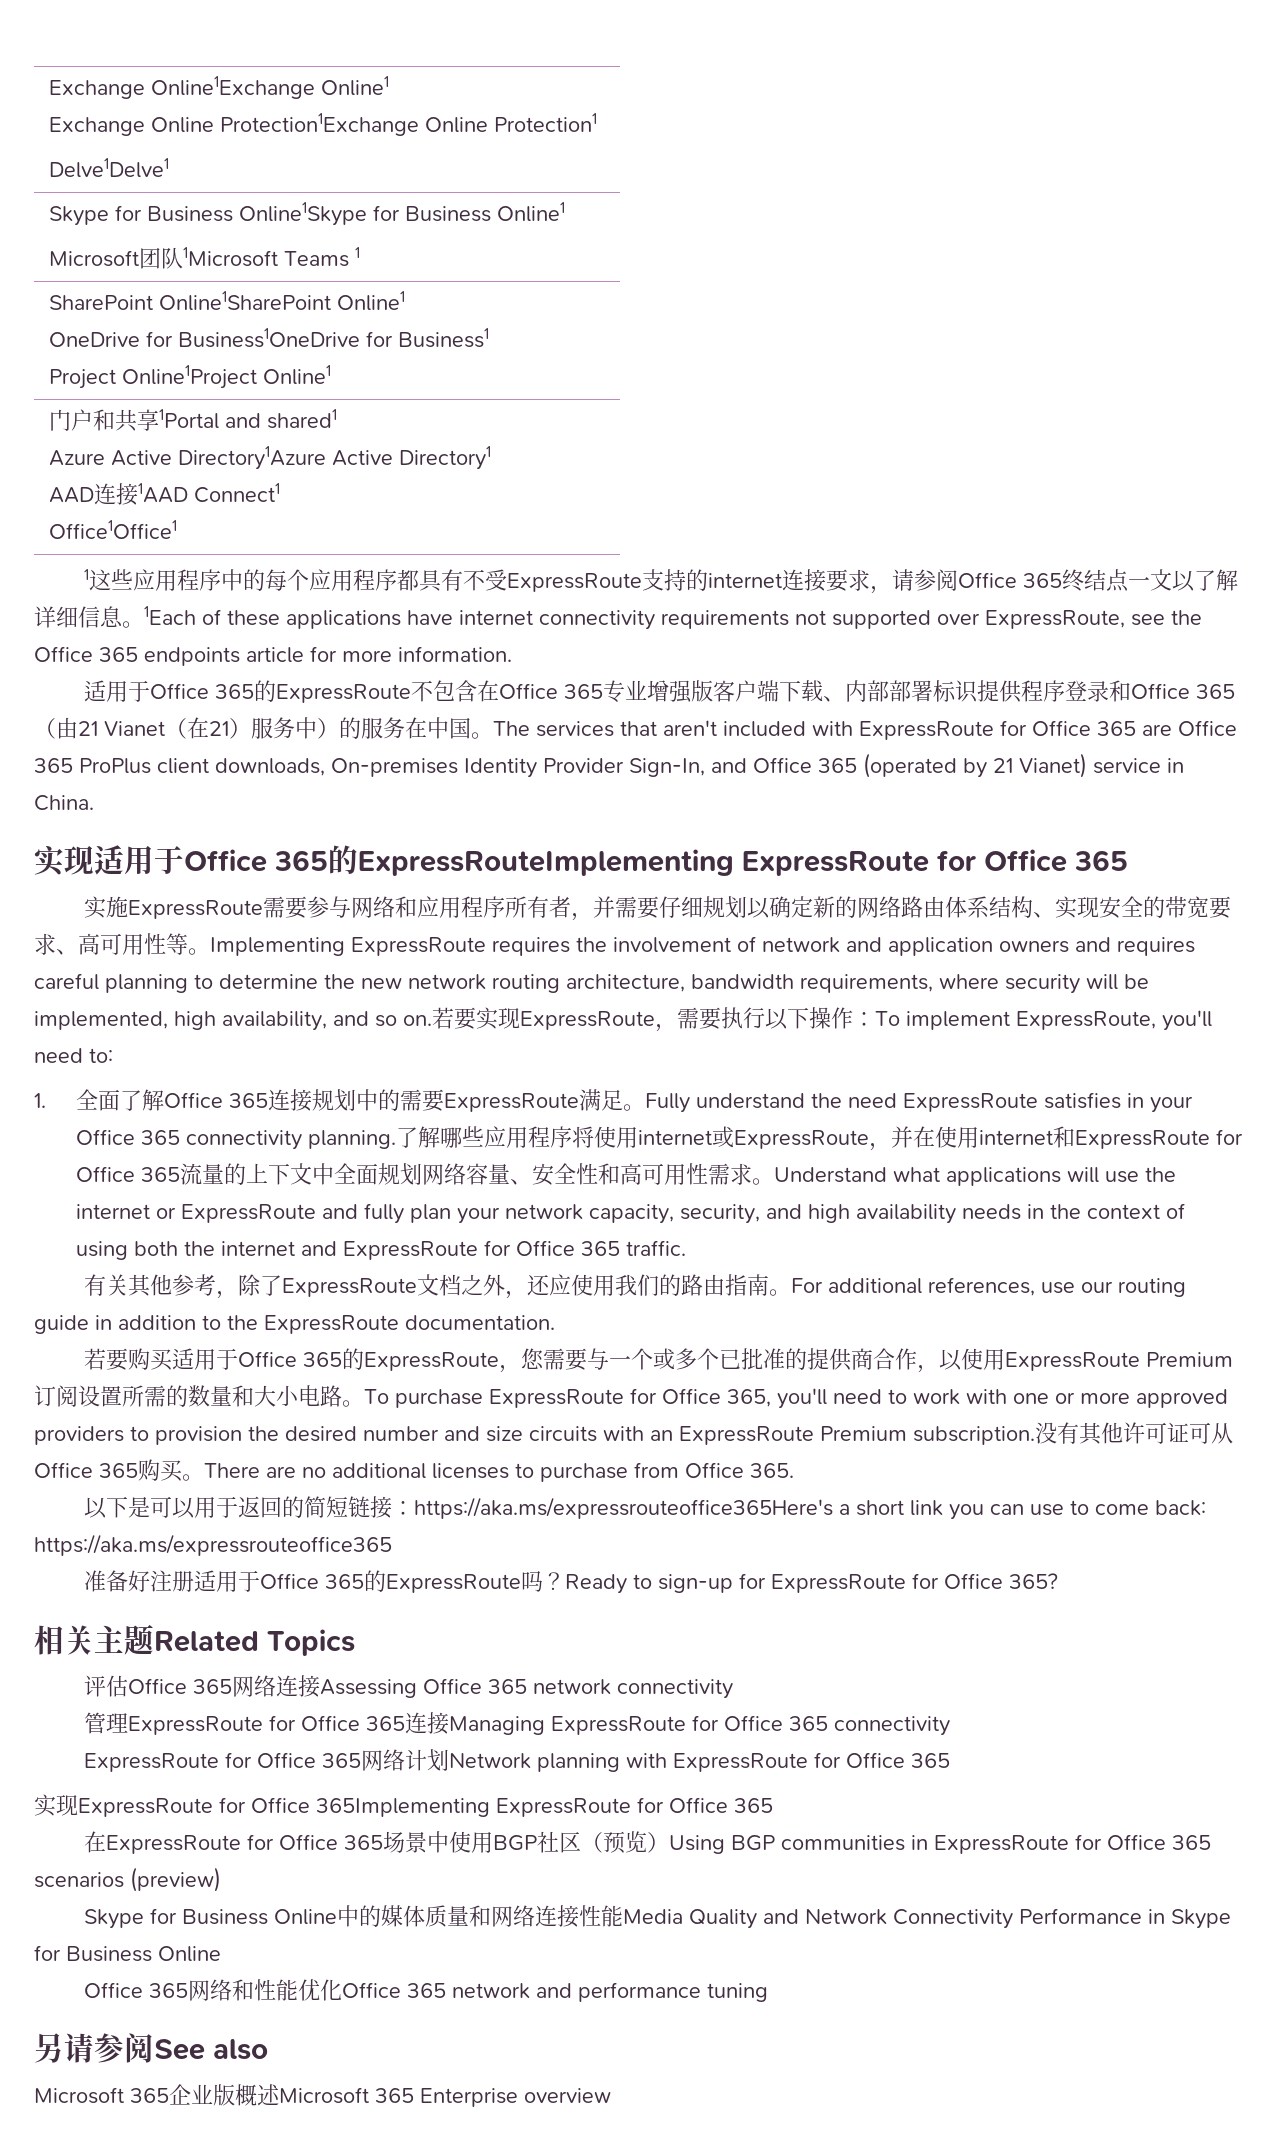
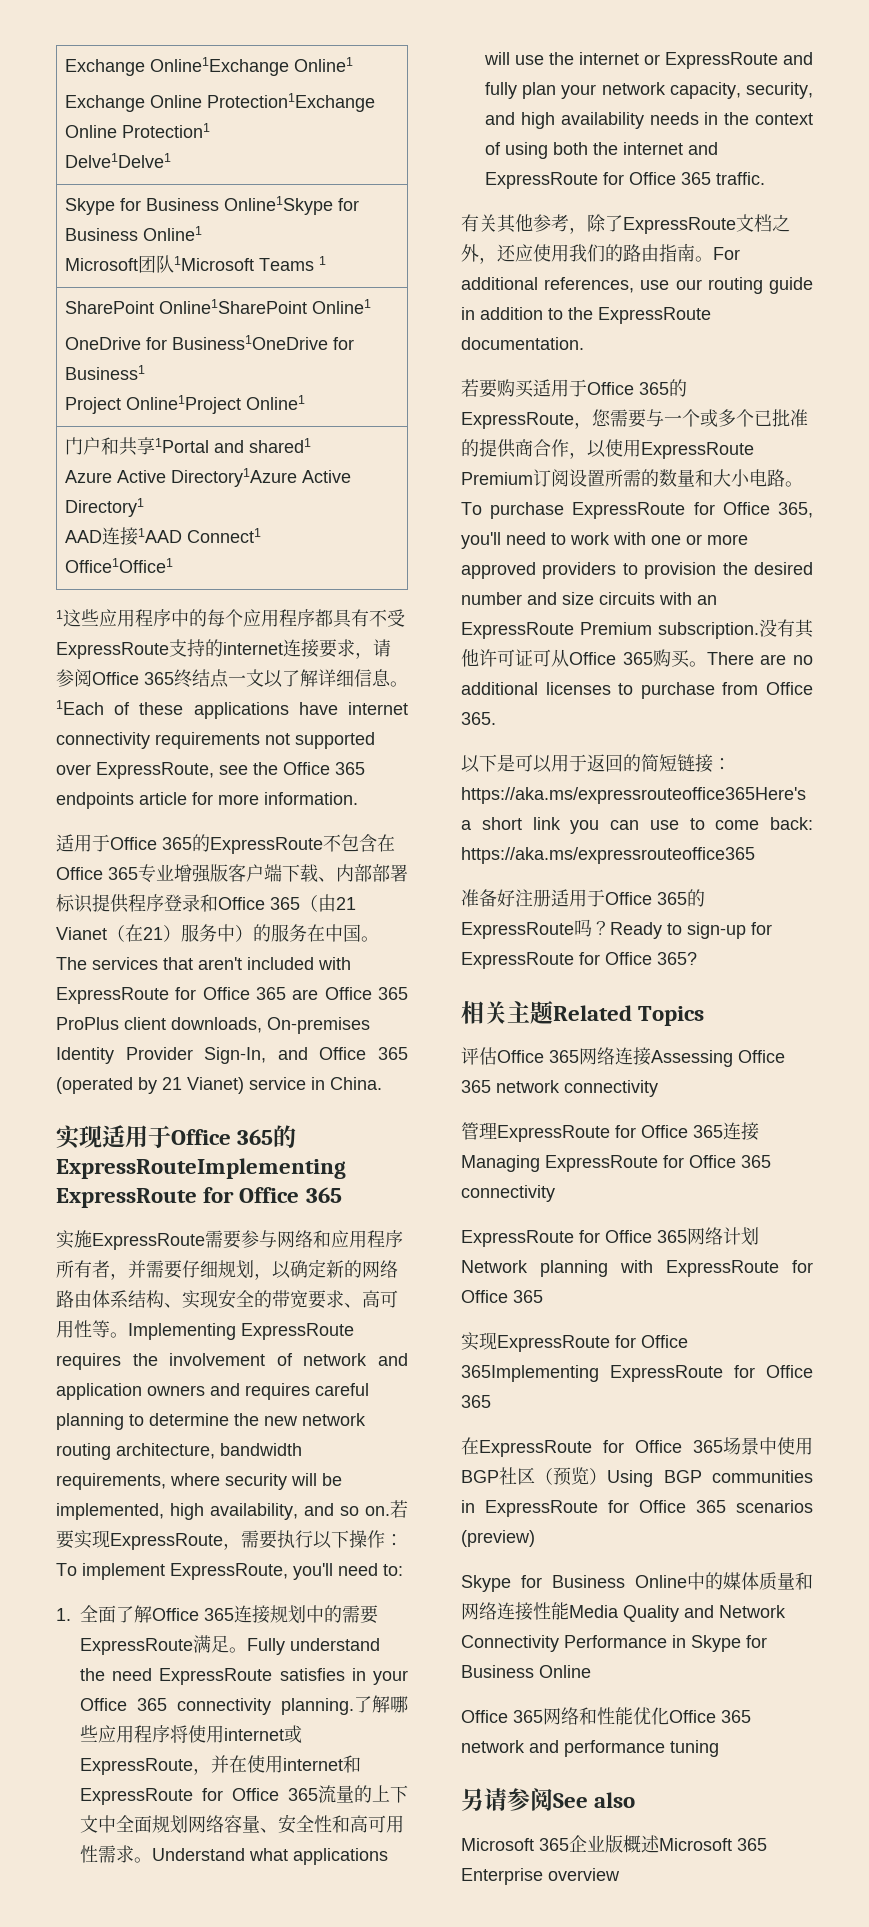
(748, 907) none -> [254,1273,272,1280] ，

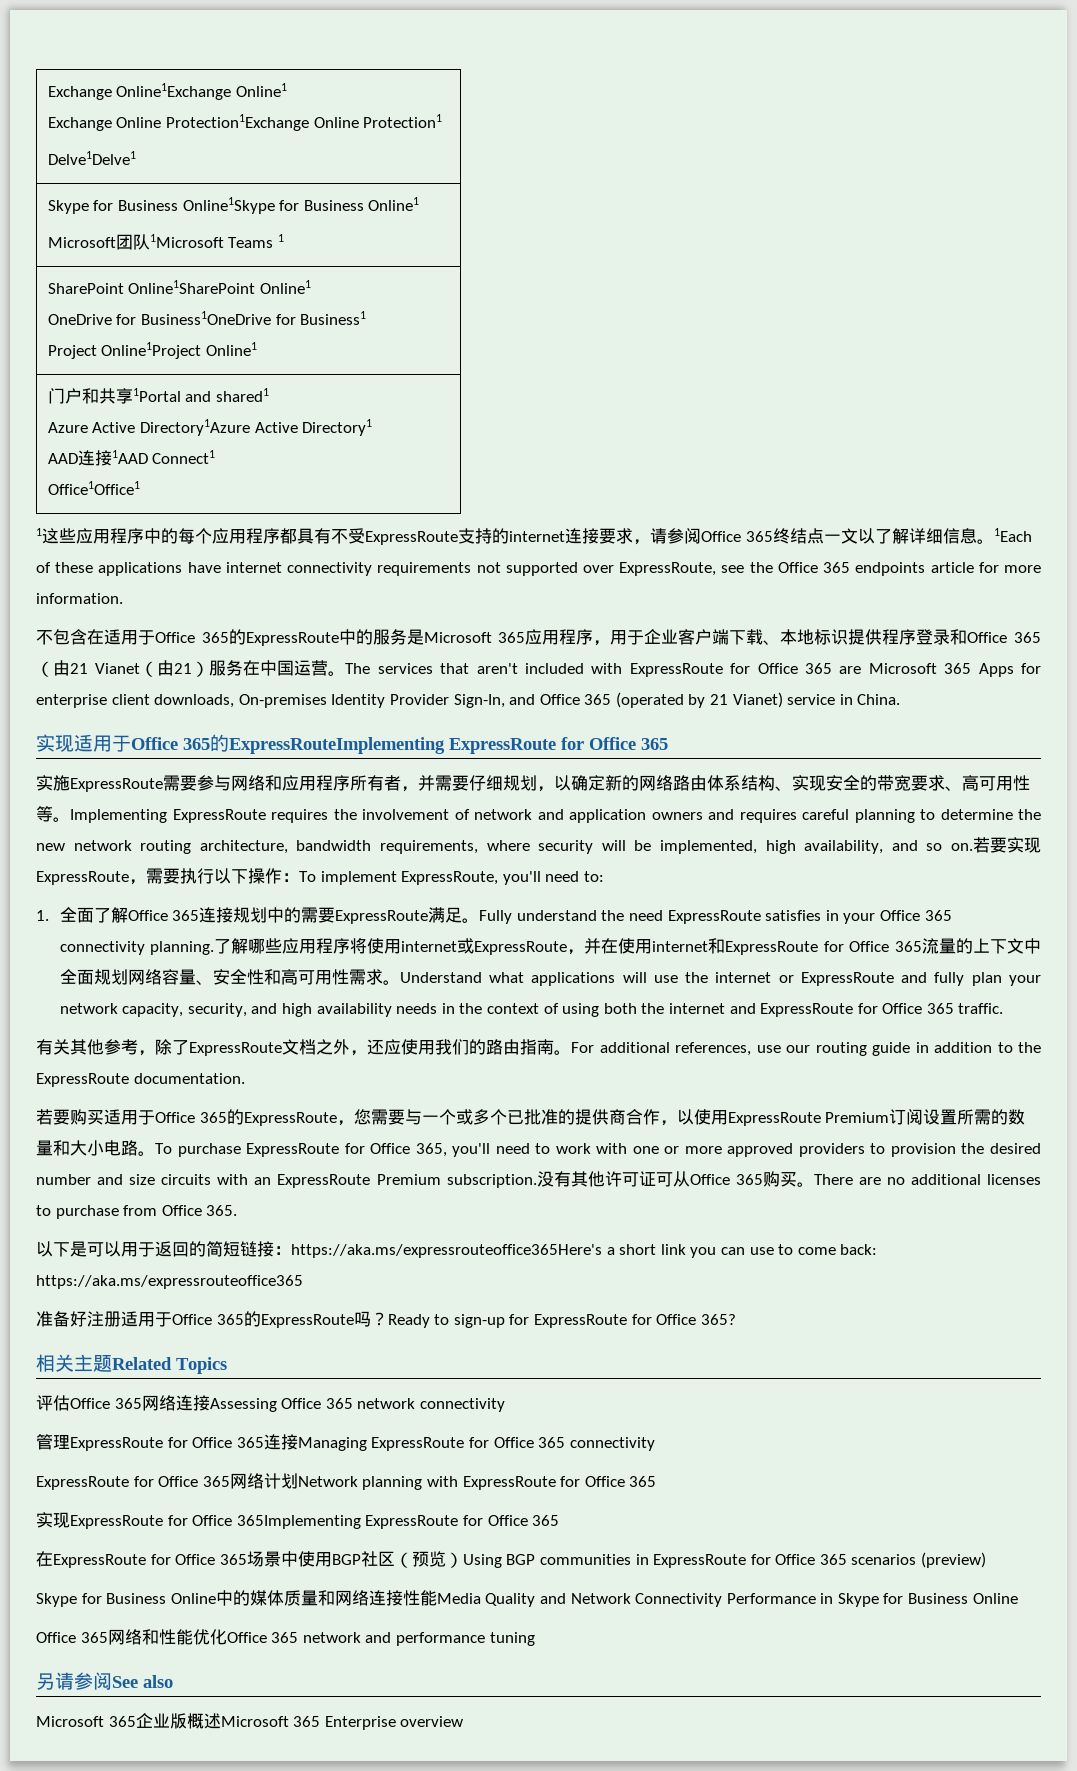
[56,834,395,854] [56,864,228,883] 适用于Office 365的ExpressRoute不包含在Office 365专业增强版 -> [36,629,679,646] 不包含在适用于Office 365的ExpressRoute中的服务是Microsoft 365应用程序，用于企业
[336,864,408,882] 内部部署 -> [780,629,815,645] 本地
[125,924,143,942] 在 -> [157,660,175,676] 由
[217,924,361,942] 中）的服务在中国 -> [243,660,329,676] 在中国运营
[324,987,408,1000] [56,1017,119,1030] Office 365 ProPlus -> [868,663,1041,677] [36,694,107,708] Microsoft 365 Apps for enterprise

